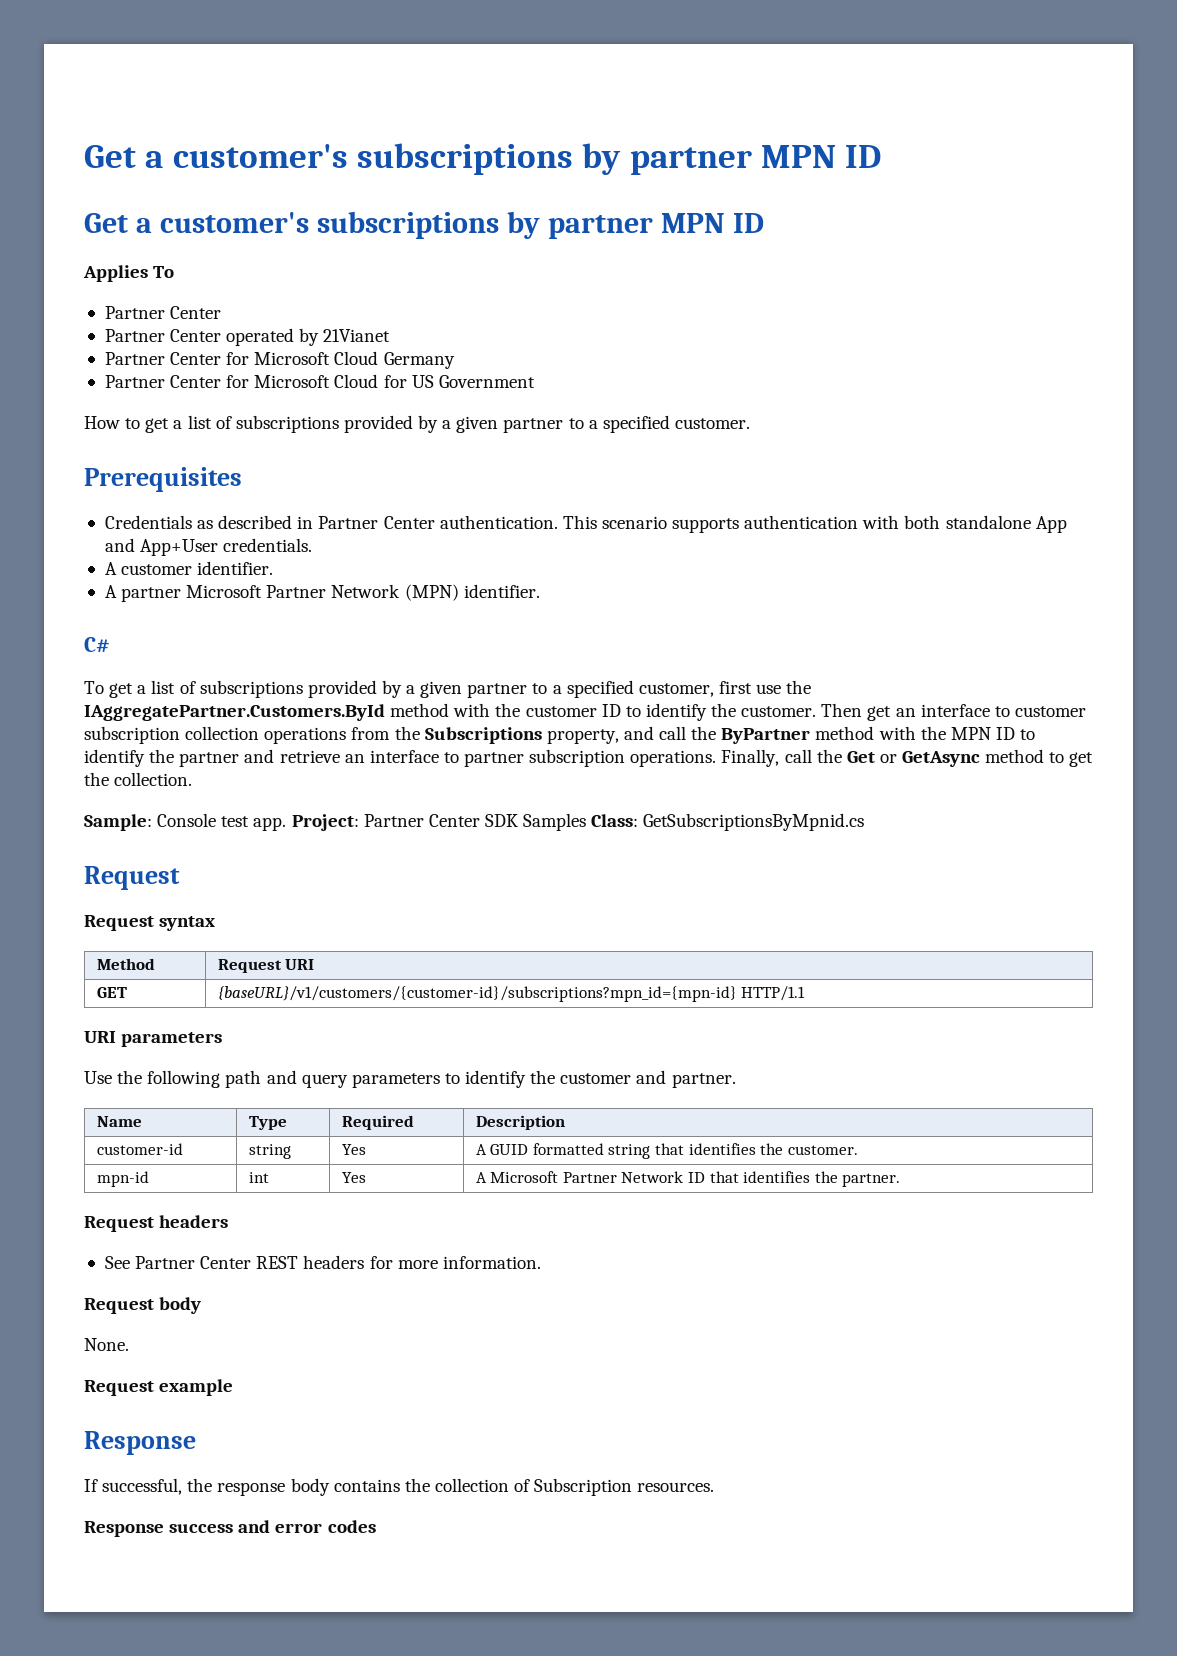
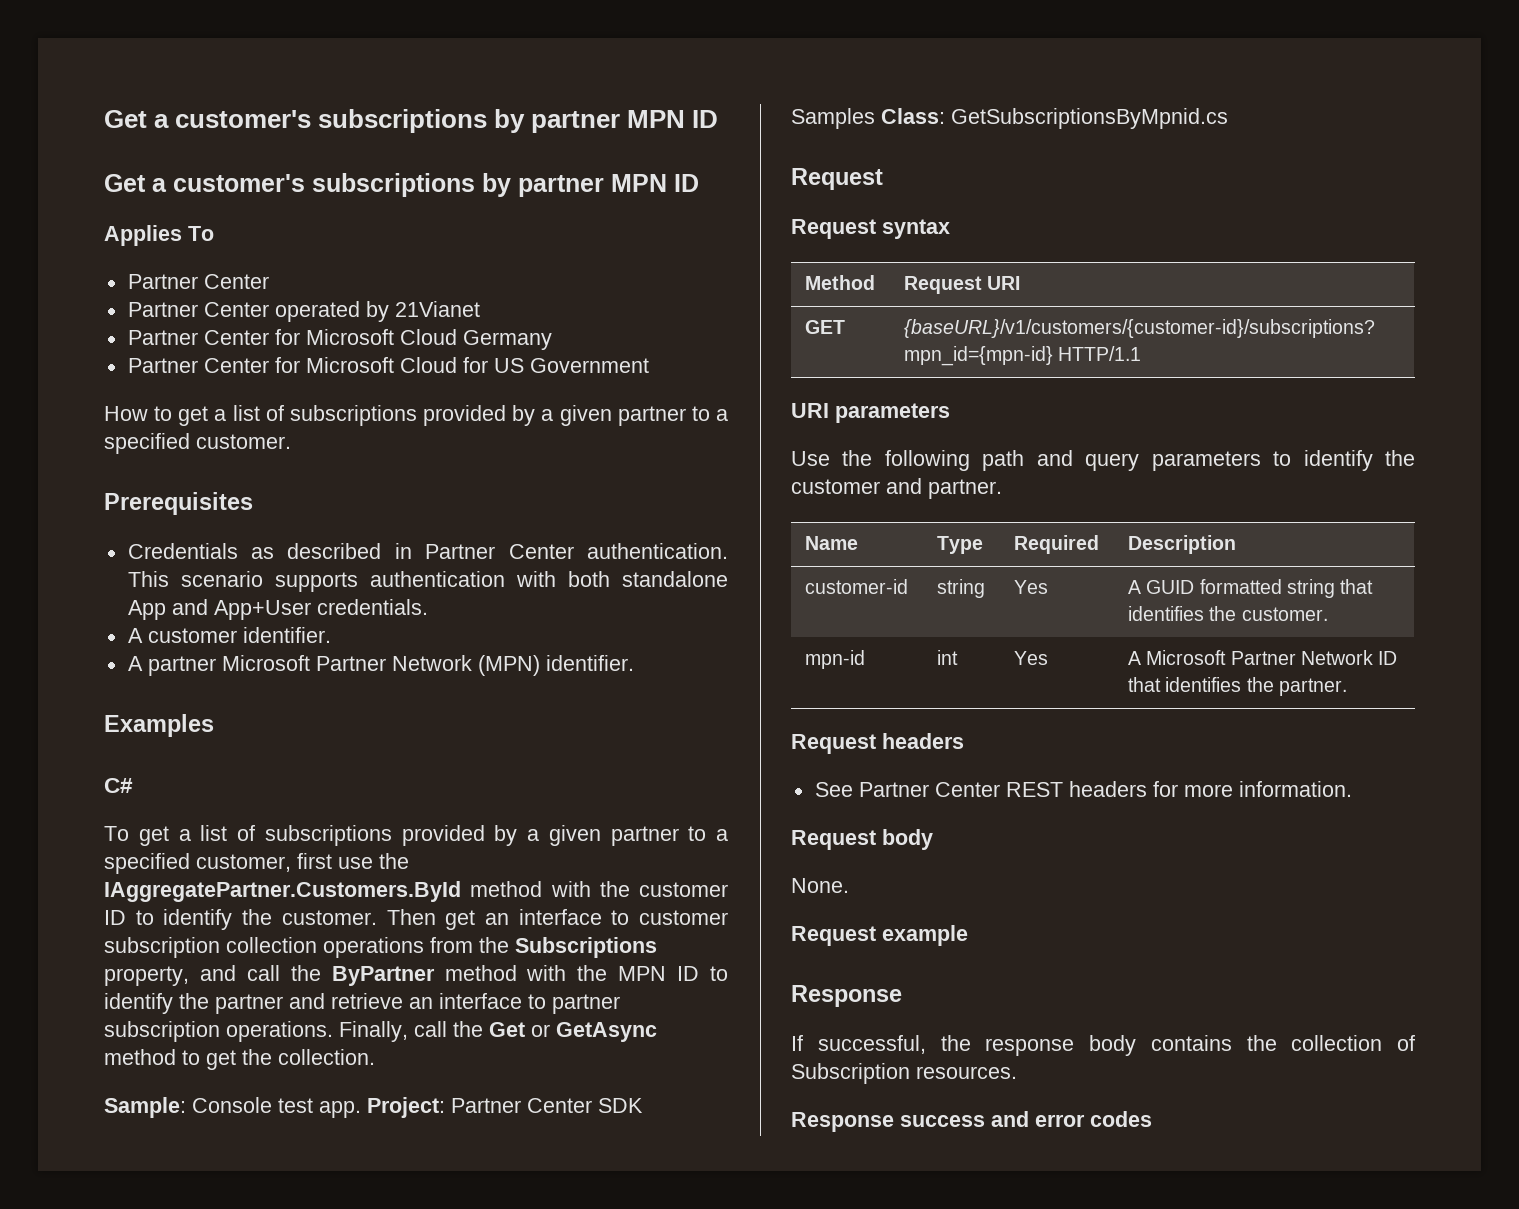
(540, 591) none -> [104,714,214,737] // Examples

